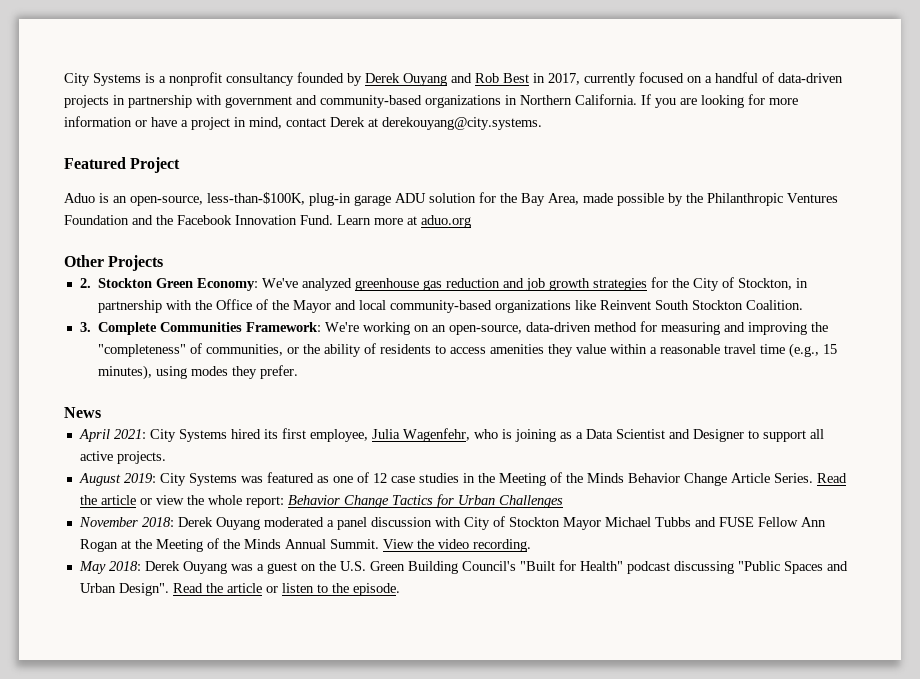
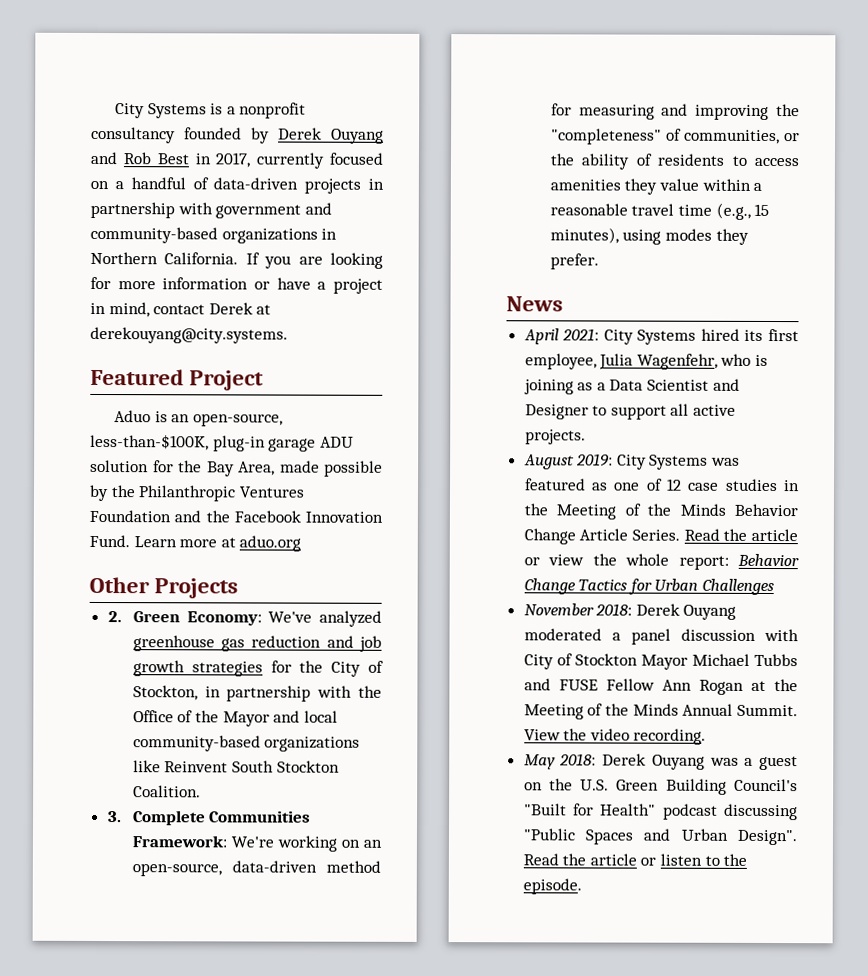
[98,278,153,288] Stockton -> (122, 617) none

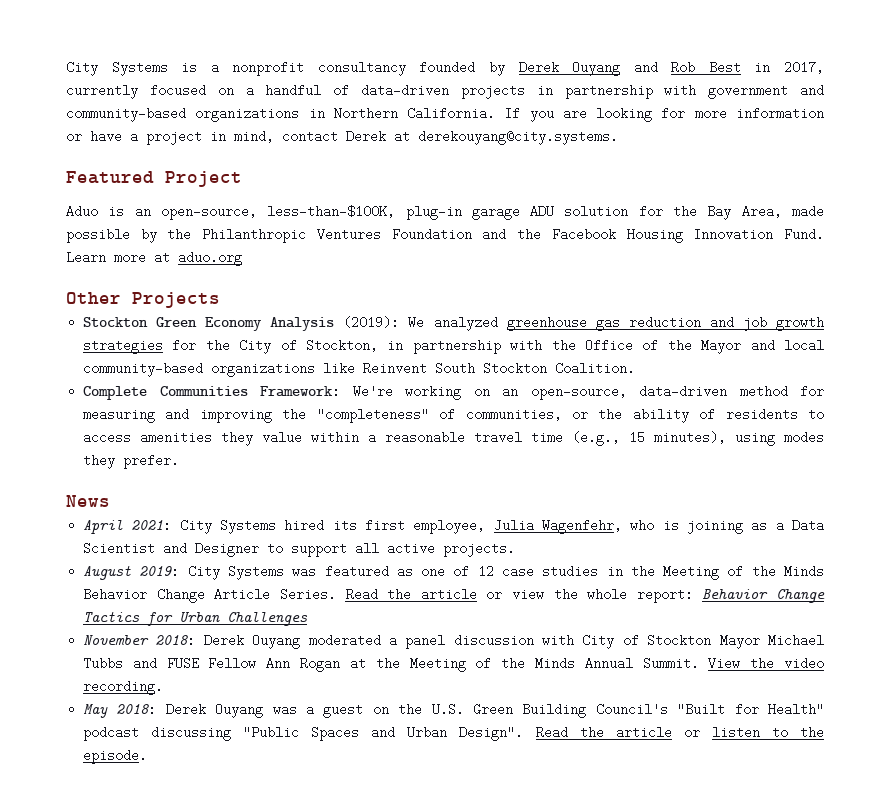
(301, 516) none -> [626,228,683,243] Housing
[107,611,313,626] 2. Green Economy: We've -> [83,316,425,331] Stockton Green Economy Analysis (2019): We
[107,811,122,823] 3. -> (636, 368) none

